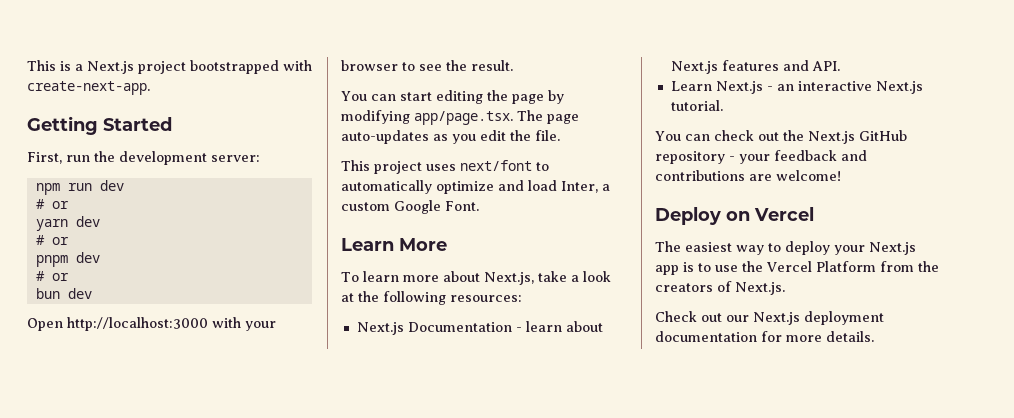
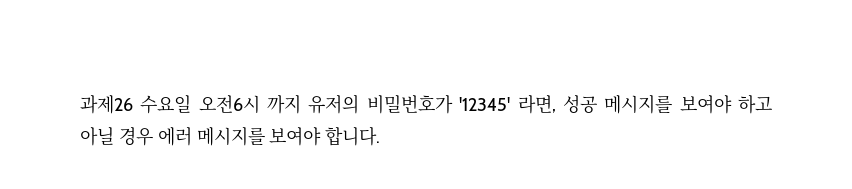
[27,60,312,74] [27,81,150,95] [27,116,172,135] [27,151,260,165] [35,180,124,195] [35,199,69,209] [35,216,100,231] [35,235,69,245] [35,252,100,267] [35,271,69,281] [35,288,92,299] [27,317,276,331] [341,60,513,71] [341,90,564,104] [341,110,579,125] [341,130,560,144] [341,160,549,174] [341,180,610,194] [341,200,479,214] [341,238,447,251] [341,271,611,285] [341,291,522,305] [356,321,603,335] [670,60,840,74] [670,81,923,94] [670,100,723,111] [655,130,907,144] [655,150,867,164] [655,170,841,181] [655,207,814,225] [655,241,916,255] [655,261,939,275] [655,281,785,295] [655,311,884,325] [655,331,874,342] This is a Next.js project bootstrapped with create-next-app. // Getting Started // First, run the development server: // npm run dev // # or // yarn dev // # or // pnpm dev // # or // bun dev // Open http://localhost:3000 with your browser to see the result. // You can start editing the page by modifying app/page.tsx. The page auto-updates as you edit the file. // This project uses next/font to automatically optimize and load Inter, a custom Google Font. // Learn More // To learn more about Next.js, take a look at the following resources: // Next.js Documentation - learn about Next.js features and API. // Learn Next.js - an interactive Next.js tutorial. // You can check out the Next.js GitHub repository - your feedback and contributions are welcome! // Deploy on Vercel // The easiest way to deploy your Next.js app is to use the Vercel Platform from the creators of Next.js. // Check out our Next.js deployment documentation for more details. -> [80,94,773,114] [80,126,381,146] 과제26 수요일 오전6시 까지 유저의 비밀번호가 '12345' 라면, 성공 메시지를 보여야 하고 아닐 경우 에러 메시지를 보여야 합니다.

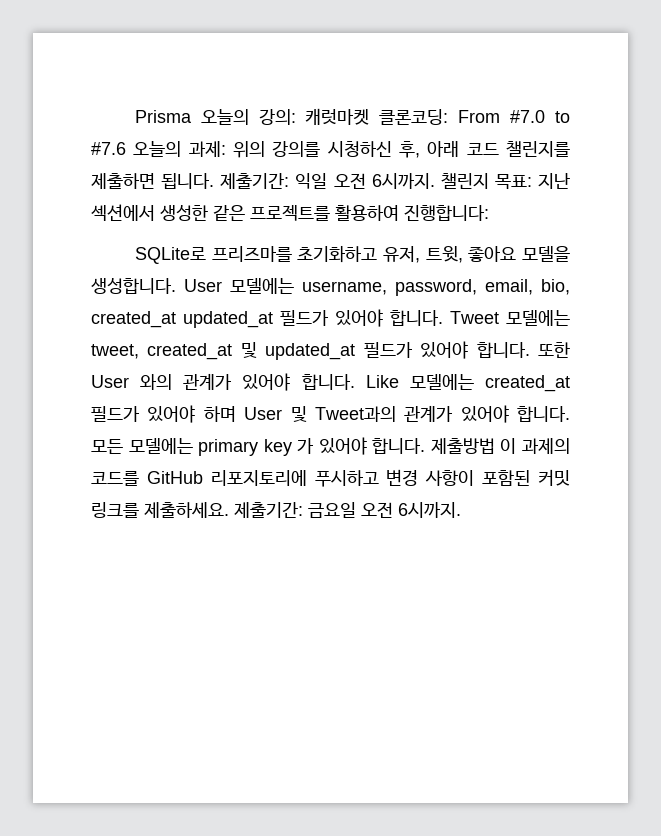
[80,94,773,114] [80,126,381,146] 과제26 수요일 오전6시 까지 유저의 비밀번호가 '12345' 라면, 성공 메시지를 보여야 하고 아닐 경우 에러 메시지를 보여야 합니다. -> [134,108,570,125] [91,141,570,158] [91,173,570,190] [91,204,489,221] [134,245,571,264] [91,278,570,296] [91,309,570,328] [91,341,570,360] [91,373,570,392] [91,405,570,423] [91,437,570,456] [91,469,570,487] [91,502,461,518] Prisma 오늘의 강의: 캐럿마켓 클론코딩: From #7.0 to #7.6 오늘의 과제: 위의 강의를 시청하신 후, 아래 코드 챌린지를 제출하면 됩니다. 제출기간: 익일 오전 6시까지. 챌린지 목표: 지난 섹션에서 생성한 같은 프로젝트를 활용하여 진행합니다: // SQLite로 프리즈마를 초기화하고 유저, 트윗, 좋아요 모델을 생성합니다. User 모델에는 username, password, email, bio, created_at updated_at 필드가 있어야 합니다. Tweet 모델에는 tweet, created_at 및 updated_at 필드가 있어야 합니다. 또한 User 와의 관계가 있어야 합니다. Like 모델에는 created_at 필드가 있어야 하며 User 및 Tweet과의 관계가 있어야 합니다. 모든 모델에는 primary key 가 있어야 합니다. 제출방법 이 과제의 코드를 GitHub 리포지토리에 푸시하고 변경 사항이 포함된 커밋 링크를 제출하세요. 제출기간: 금요일 오전 6시까지.

